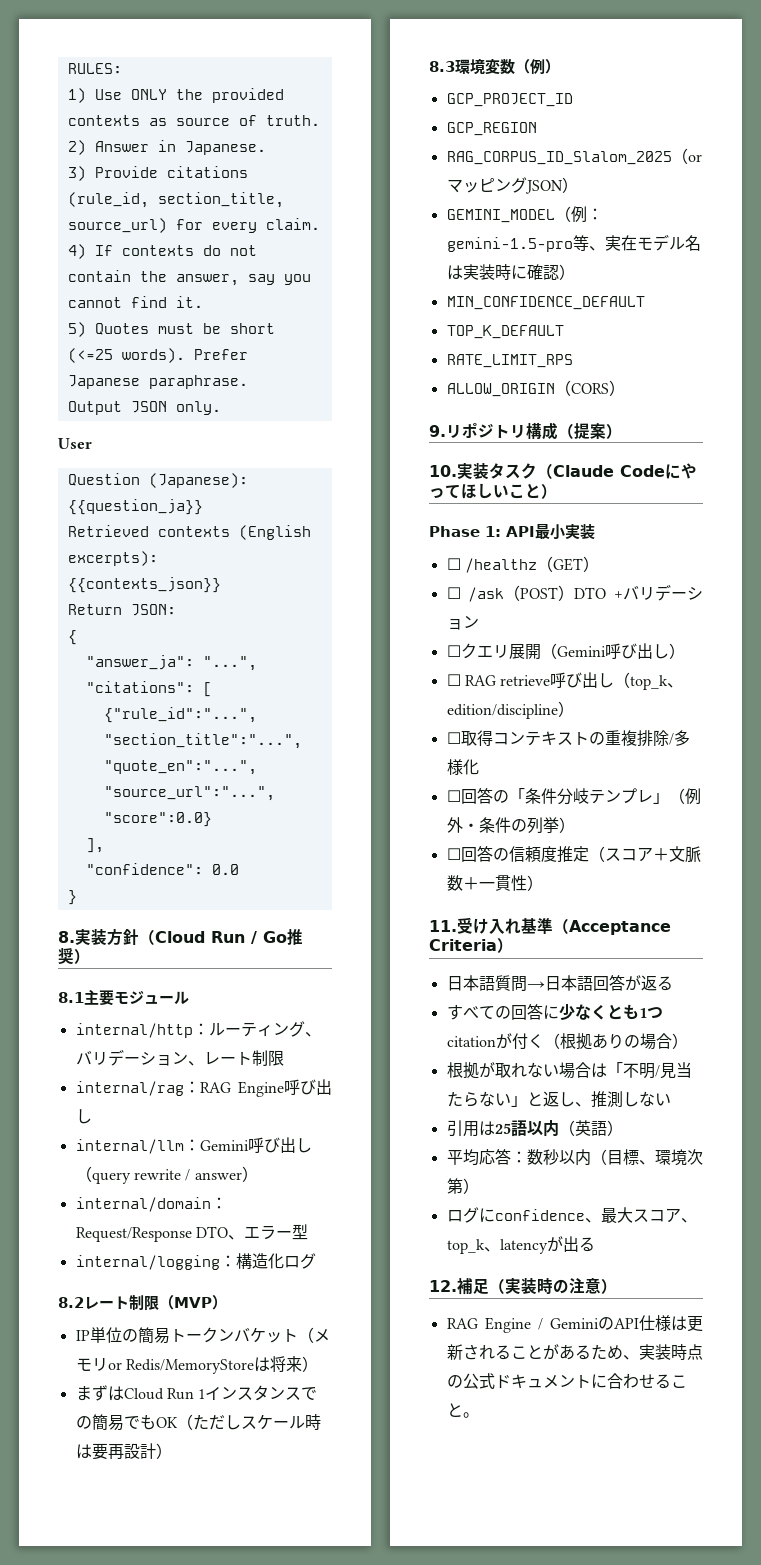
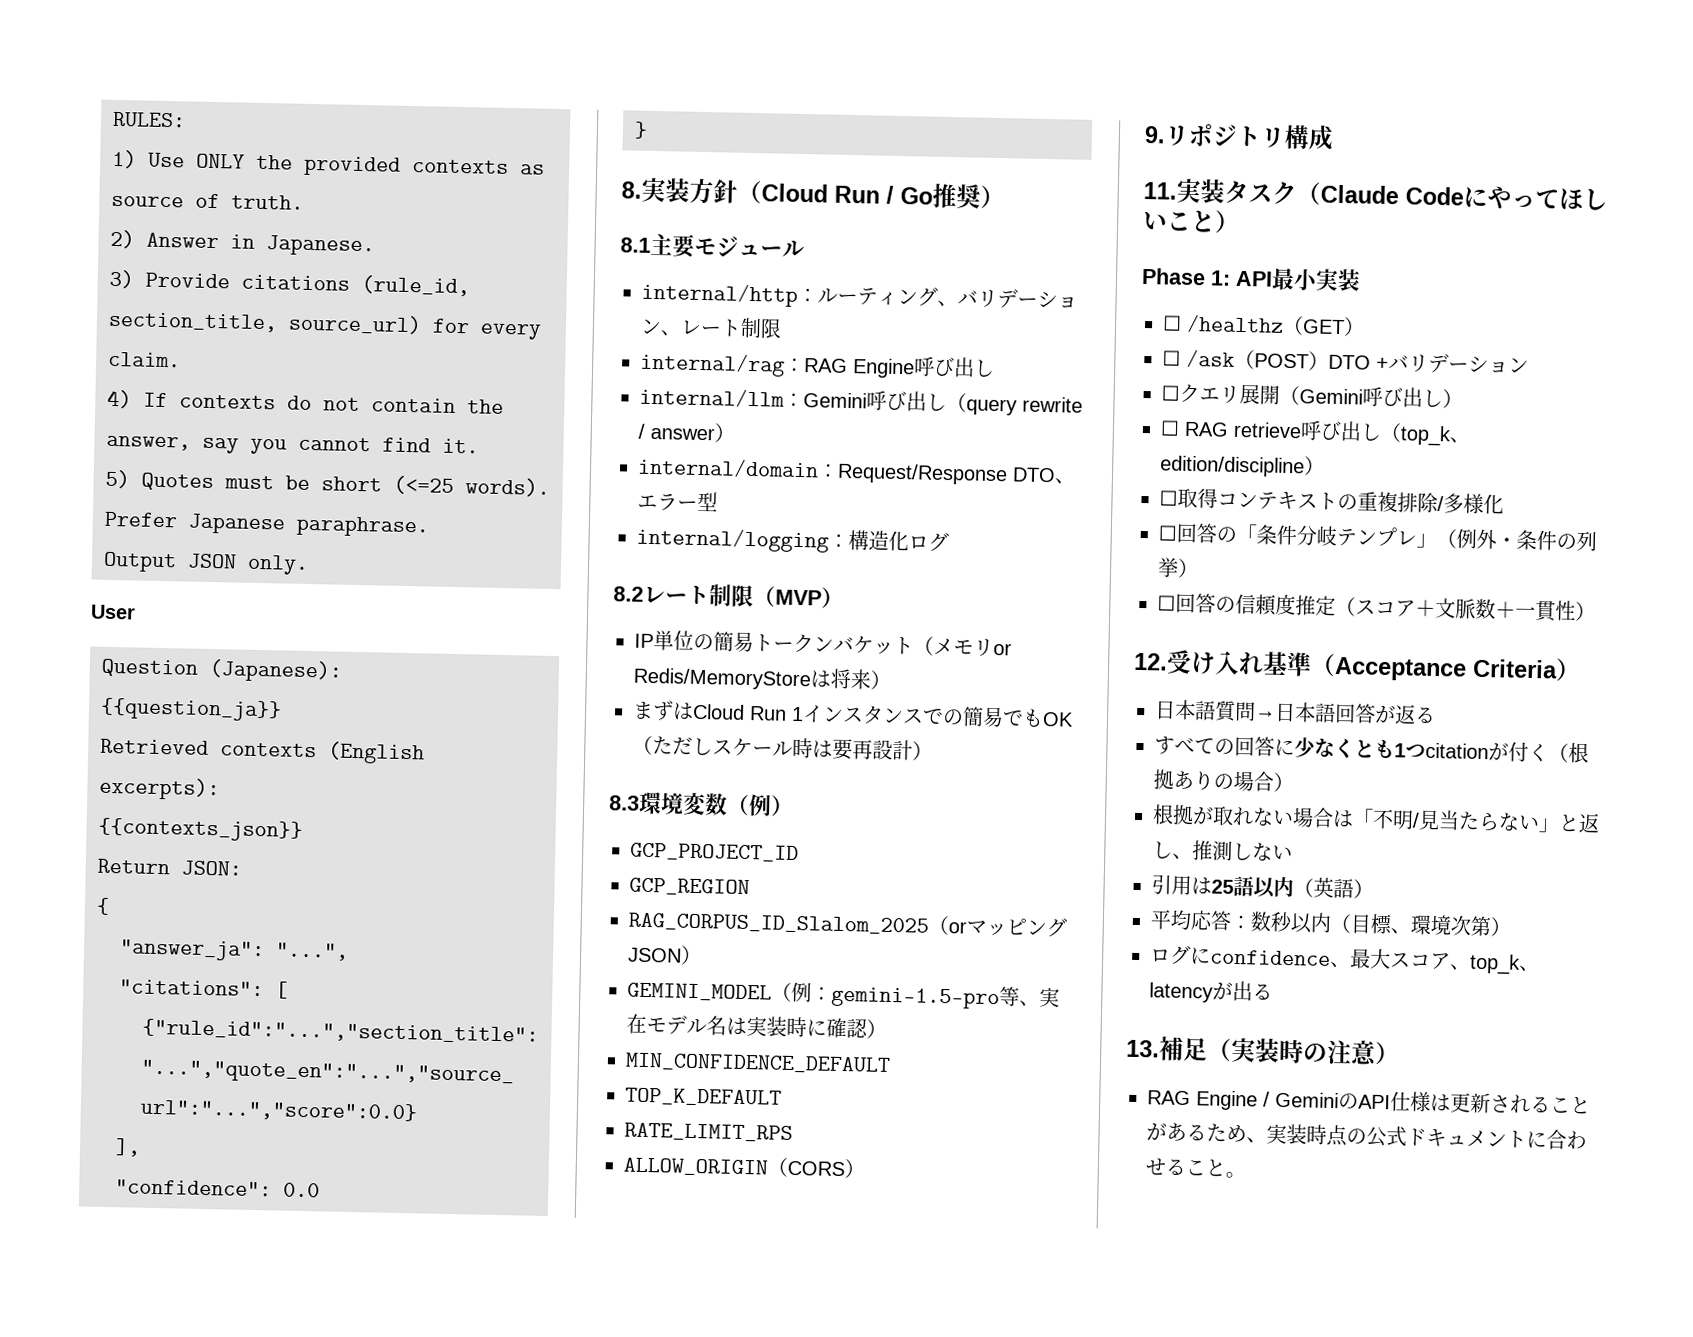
[558,423,622,439] [429,465,457,477] （提案） // 10. -> [1143,181,1177,200] // 11.
[429,920,457,932] 11. -> [1134,652,1168,671] 12.
[429,1280,457,1292] 12. -> [1126,1039,1160,1058] 13.

